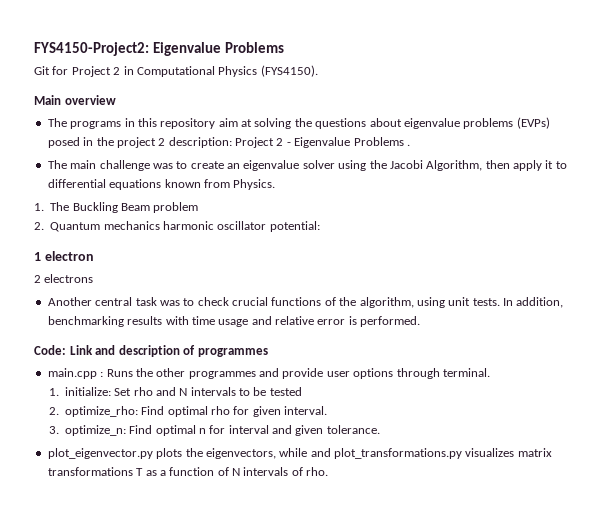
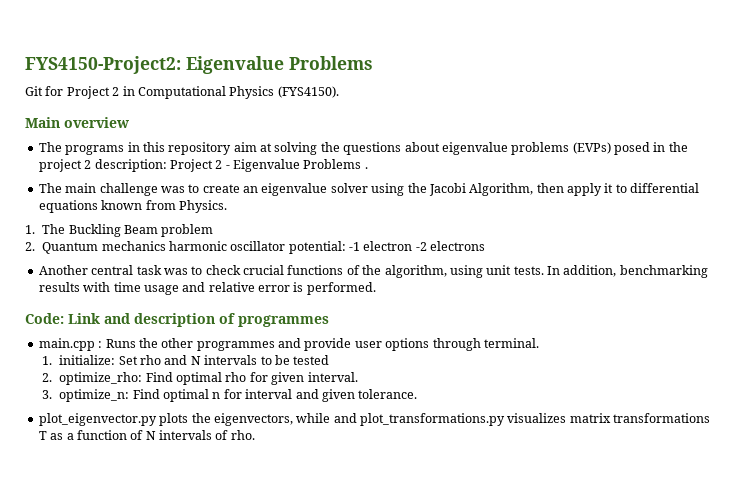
[34,252,41,261] // 1 -> [349,242,361,251] -1
[34,275,41,283] // 2 -> [415,242,427,251] -2

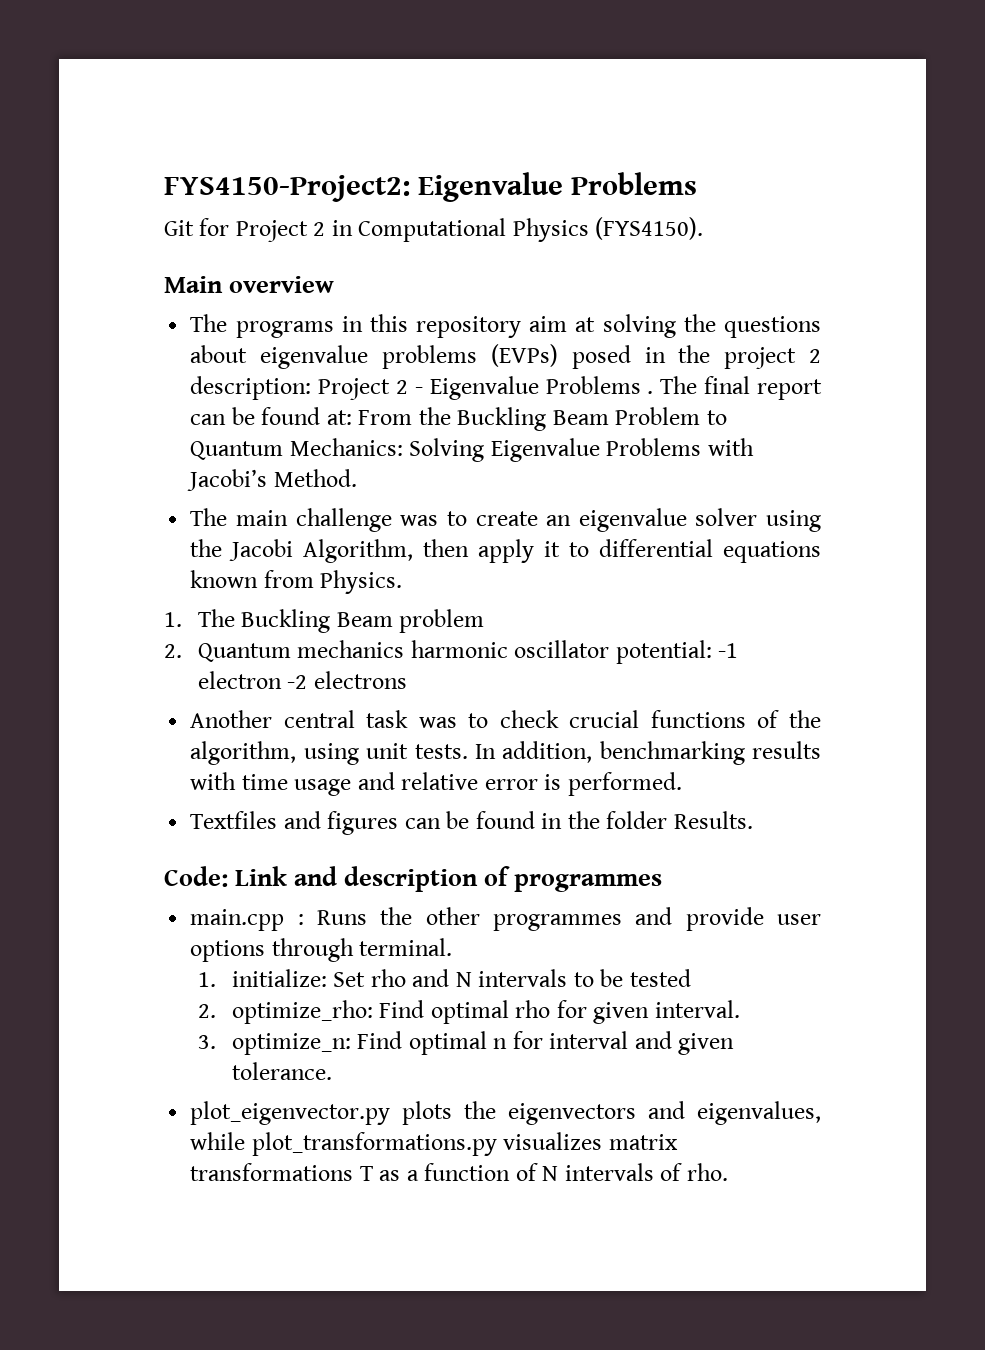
(368, 168) none -> [660,376,822,400] [190,407,727,431] [190,438,754,462] [187,469,357,491] The final report can be found at: From the Buckling Beam Problem to Quantum Mechanics: Solving Eigenvalue Problems with Jacobi’s Method.
(376, 288) none -> [190,811,753,835] // Textfiles and figures can be found in the folder Results.
[213,413,357,426] eigenvectors, while and -> [508,1101,822,1125] [190,1132,246,1150] eigenvectors and eigenvalues, while

